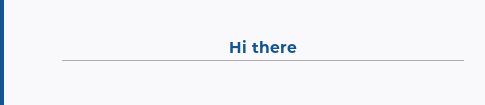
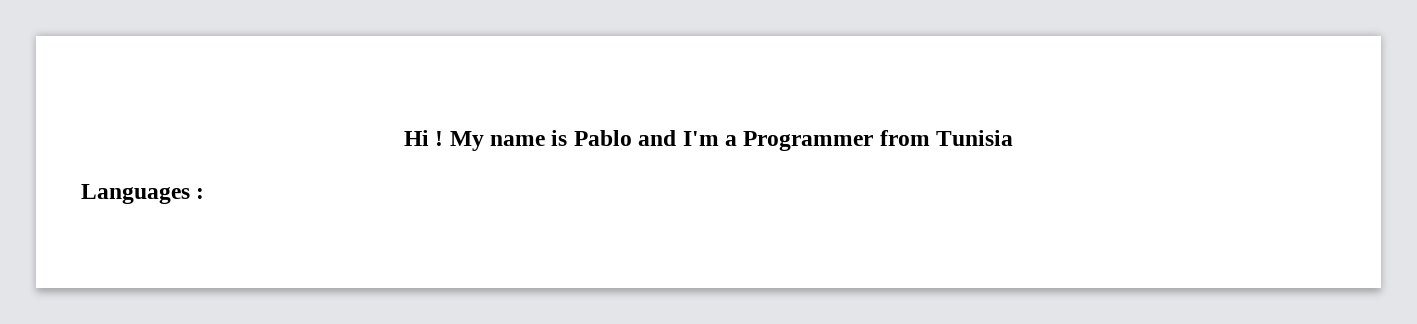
[251,41,297,53] there -> [435,130,1013,151] [81,184,205,204] ! My name is Pablo and I'm a Programmer from Tunisia // Languages :

